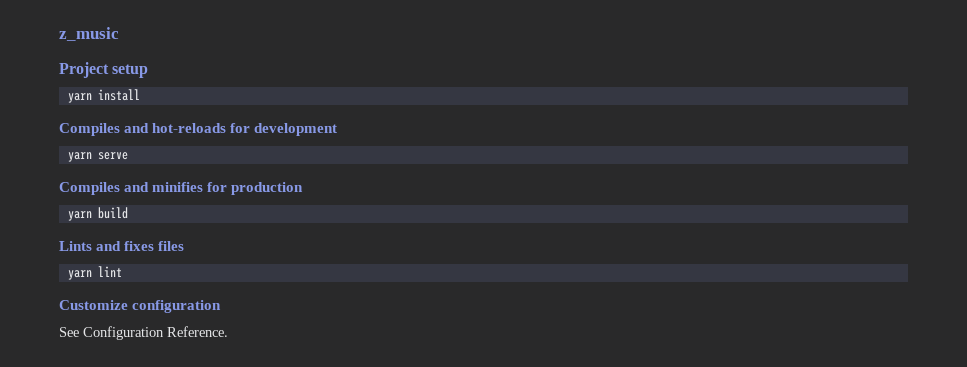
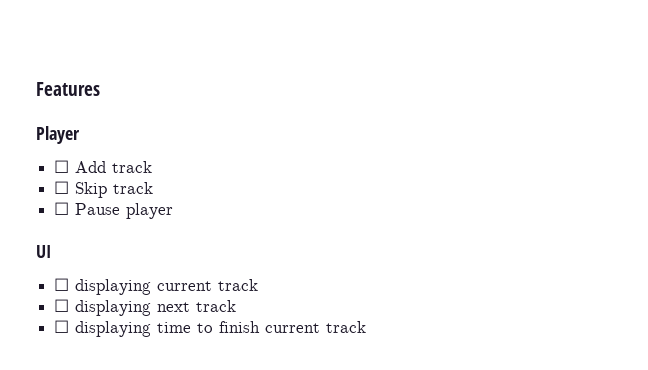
[59,27,119,41] [59,62,149,78] [67,89,140,103] [59,123,338,136] [67,152,128,162] [59,182,304,195] [67,207,128,221] [59,241,185,251] [67,266,122,280] [59,300,222,313] [59,326,228,340] z_music // Project setup // yarn install // Compiles and hot-reloads for development // yarn serve // Compiles and minifies for production // yarn build // Lints and fixes files // yarn lint // Customize configuration // See Configuration Reference. -> [36,82,100,96] [36,126,80,144] [54,160,153,173] [54,181,154,198] [54,202,174,219] [36,245,51,258] [54,278,259,295] [54,299,237,316] [54,320,367,337] Features // Player // ☐ Add track // ☐ Skip track // ☐ Pause player // UI // ☐ displaying current track // ☐ displaying next track // ☐ displaying time to finish current track

